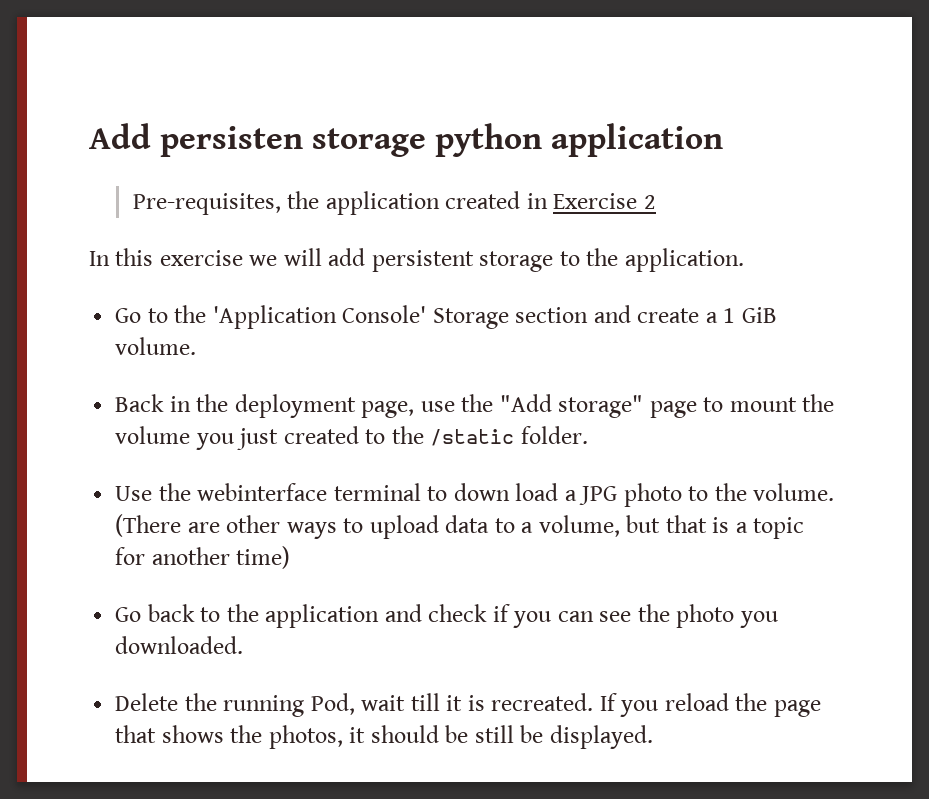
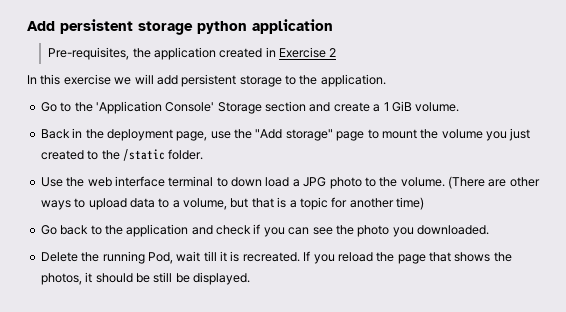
[160,126,304,157] persisten -> [60,19,133,34] persistent
[197,483,328,501] webinterface -> [87,176,165,187] web interface

